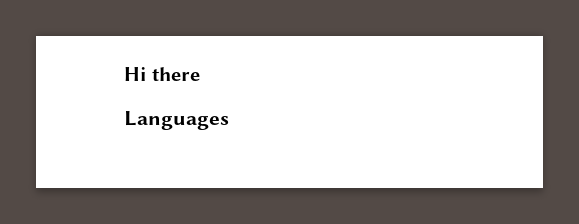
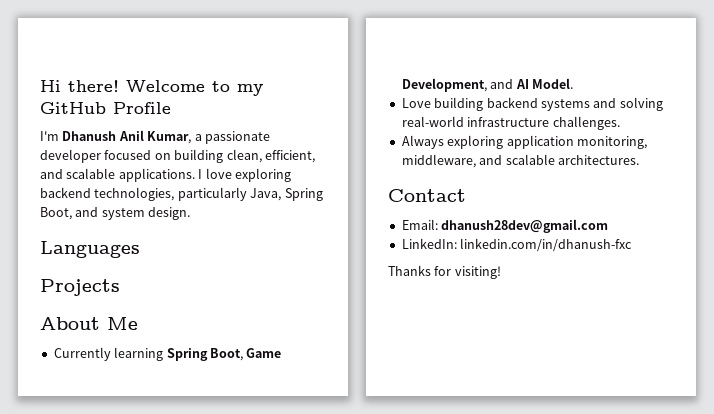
[151,67,200,81] [124,111,229,130] there // Languages -> [68,80,263,96] [40,102,171,114] [40,130,270,144] [40,149,315,163] [40,168,291,182] [40,187,323,201] [40,207,191,220] [40,241,140,258] [40,279,120,296] [40,317,138,330] [53,347,282,361] [401,78,573,92] [401,97,663,111] [401,116,620,130] [401,135,647,149] [401,154,639,168] [388,189,466,202] [401,219,609,233] [401,238,633,252] [388,265,501,279] there! Welcome to my GitHub Profile // I'm Dhanush Anil Kumar, a passionate developer focused on building clean, efficient, and scalable applications. I love exploring backend technologies, particularly Java, Spring Boot, and system design. // Languages // Projects // About Me // Currently learning Spring Boot, Game Development, and AI Model. // Love building backend systems and solving real-world infrastructure challenges. // Always exploring application monitoring, middleware, and scalable architectures. // Contact // Email: dhanush28dev@gmail.com // LinkedIn: linkedin.com/in/dhanush-fxc // Thanks for visiting!

